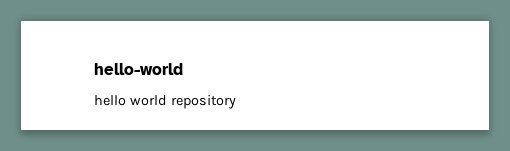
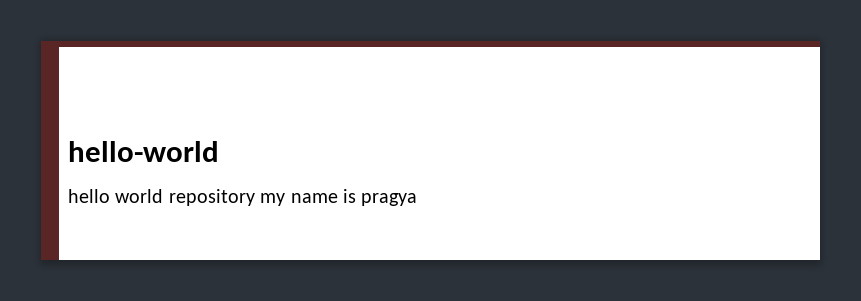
(236, 102) none -> [260,189,418,206] my name is pragya

